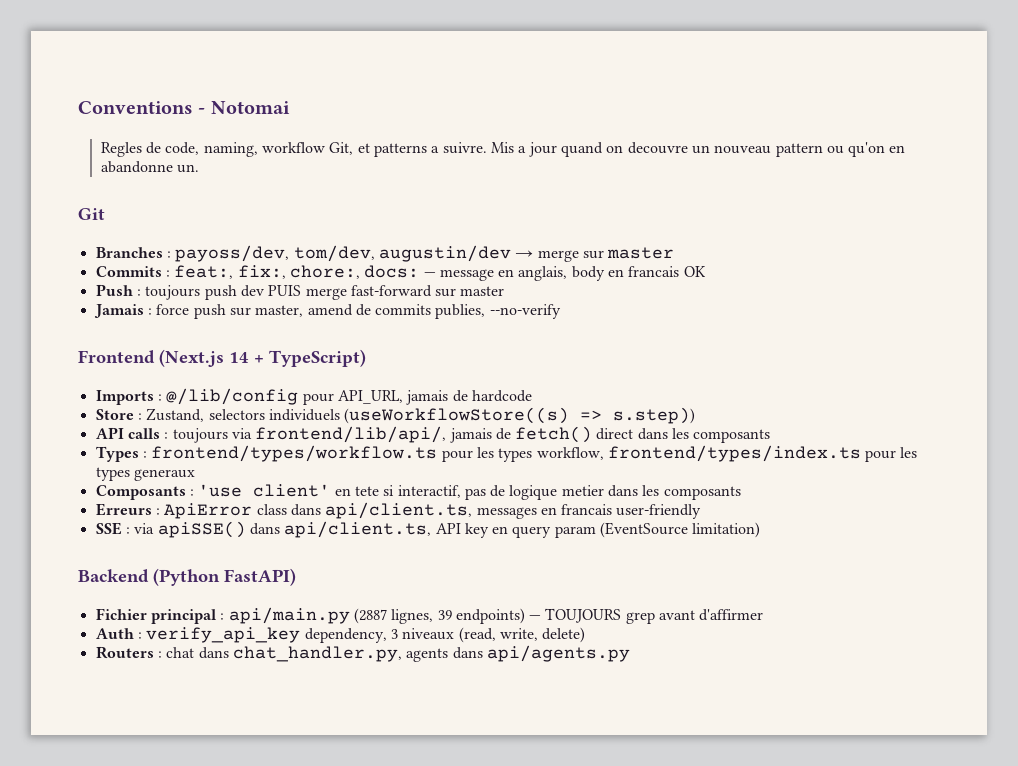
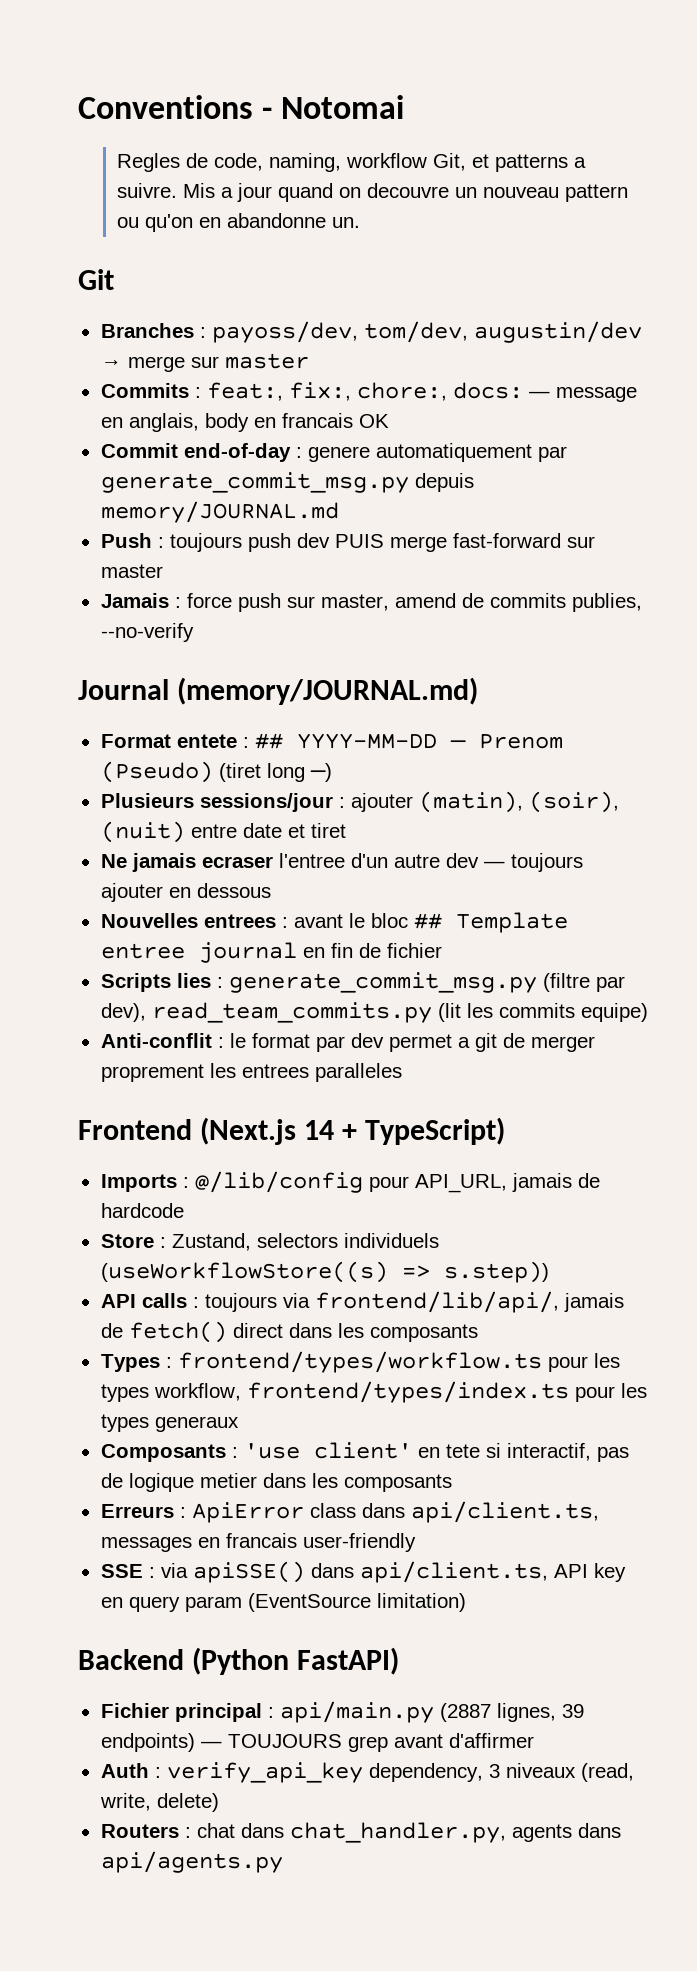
(706, 271) none -> [100,443,567,462] [100,472,474,493] [100,501,339,523] // Commit end-of-day : genere automatiquement par generate_commit_msg.py depuis memory/JOURNAL.md
(561, 311) none -> [78,677,478,705] [100,733,563,749] [100,761,332,783] [100,791,619,813] [100,821,346,843] [100,853,583,872] [100,883,271,902] [100,912,568,933] [100,942,442,963] [100,972,625,993] [100,1002,648,1023] [100,1033,595,1052] [100,1063,402,1082] // Journal (memory/JOURNAL.md) // Format entete : ## YYYY-MM-DD — Prenom (Pseudo) (tiret long —) // Plusieurs sessions/jour : ajouter (matin), (soir), (nuit) entre date et tiret // Ne jamais ecraser l'entree d'un autre dev — toujours ajouter en dessous // Nouvelles entrees : avant le bloc ## Template entree journal en fin de fichier // Scripts lies : generate_commit_msg.py (filtre par dev), read_team_commits.py (lit les commits equipe) // Anti-conflit : le format par dev permet a git de merger proprement les entrees paralleles

